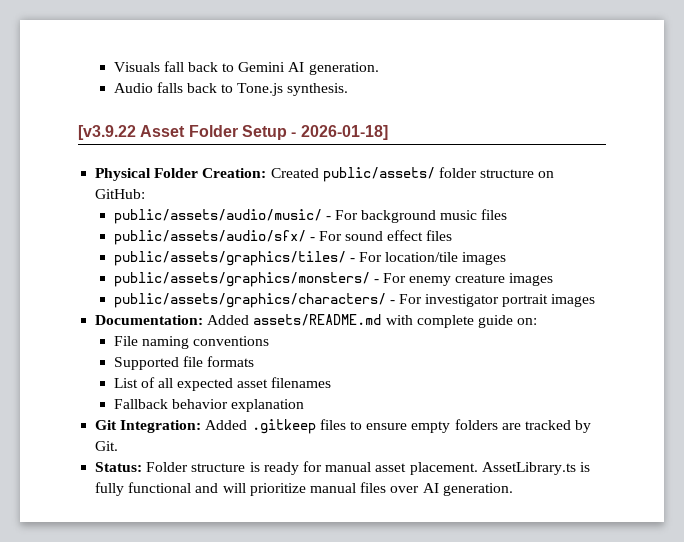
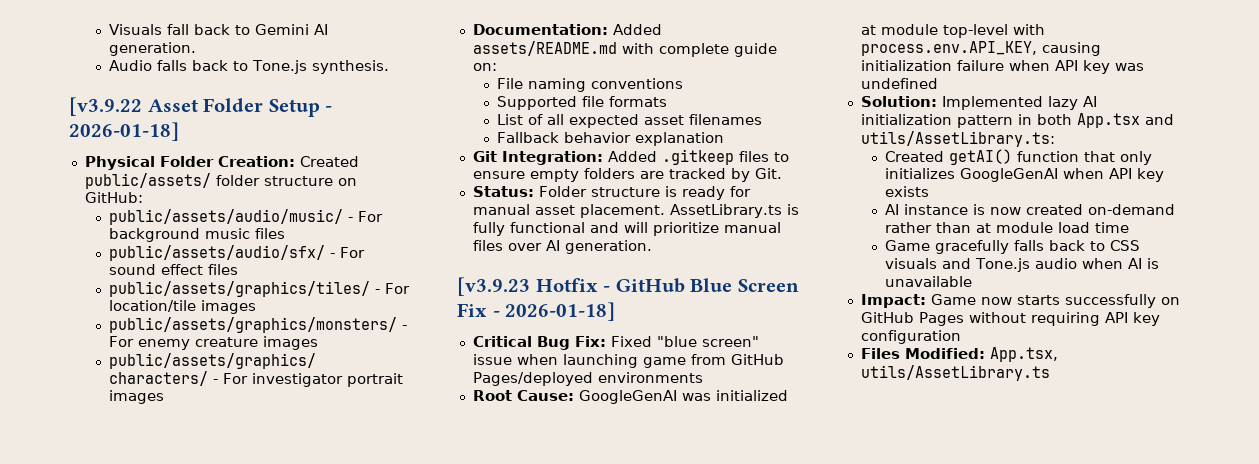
(513, 489) none -> [457,277,799,296] [457,302,616,321] [472,336,759,350] [472,354,784,368] [472,372,703,386] [472,390,788,404] [860,24,1045,38] [860,41,1101,56] [860,60,1144,74] [860,78,938,89] [860,96,1097,110] [860,113,1174,128] [860,131,1055,147] [885,149,1153,165] [885,168,1165,182] [885,186,930,197] [885,204,1176,215] [885,222,1130,233] [885,240,1141,254] [885,258,1160,272] [885,276,973,287] [860,294,1180,308] [860,312,1160,326] [860,330,961,344] [860,347,1058,362] [860,365,1050,381] // [v3.9.23 Hotfix - GitHub Blue Screen Fix - 2026-01-18] // Critical Bug Fix: Fixed "blue screen" issue when launching game from GitHub Pages/deployed environments // Root Cause: GoogleGenAI was initialized at module top-level with process.env.API_KEY, causing initialization failure when API key was undefined // Solution: Implemented lazy AI initialization pattern in both App.tsx and utils/AssetLibrary.ts: // Created getAI() function that only initializes GoogleGenAI when API key exists // AI instance is now created on-demand rather than at module load time // Game gracefully falls back to CSS visuals and Tone.js audio when AI is unavailable // Impact: Game now starts successfully on GitHub Pages without requiring API key configuration // Files Modified: App.tsx, utils/AssetLibrary.ts

